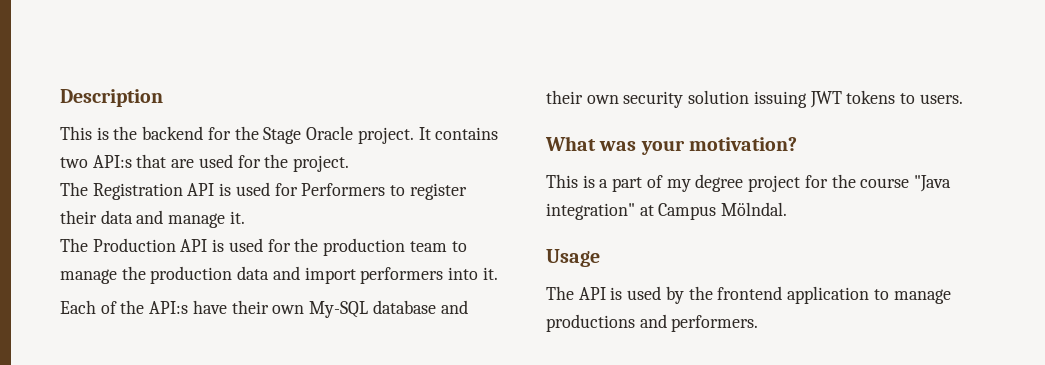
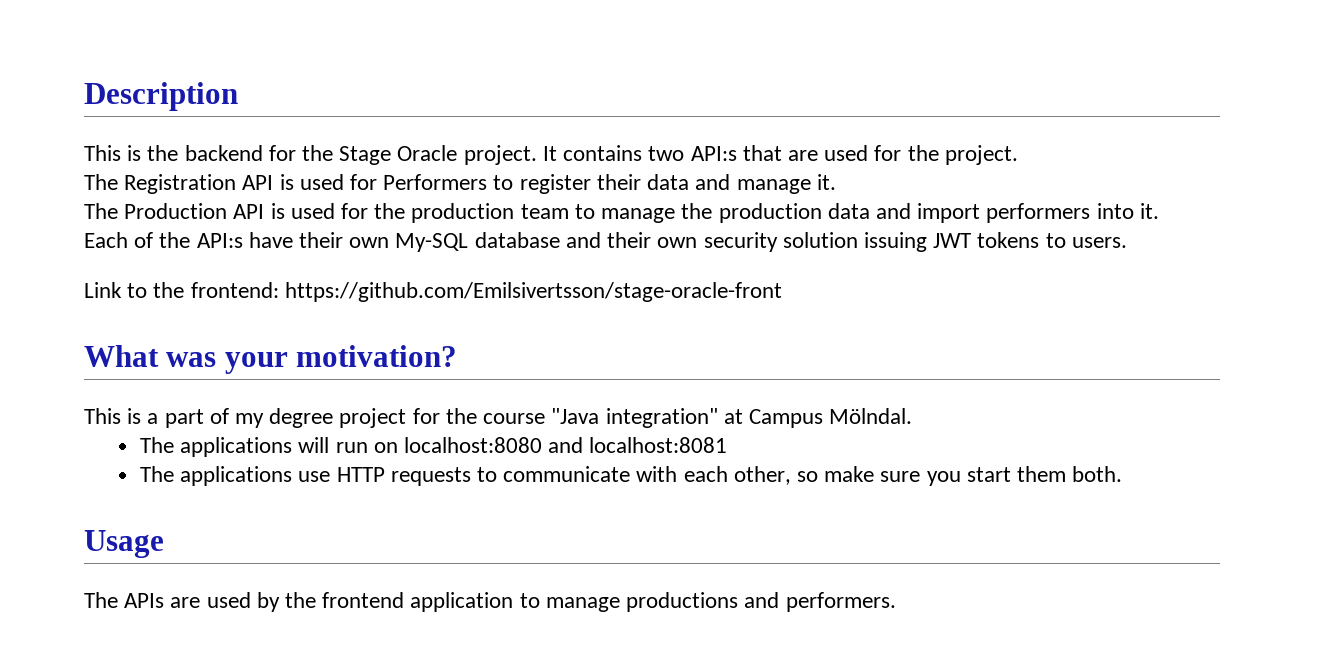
(963, 99) none -> [84,282,782,302] // Link to the frontend: https://github.com/Emilsivertsson/stage-oracle-front
(788, 209) none -> [139,437,728,457] [139,466,1123,486] // The applications will run on localhost:8080 and localhost:8081 // The applications use HTTP requests to communicate with each other, so make sure you start them both.
[578,287,623,300] API is -> [124,593,201,608] APIs are

